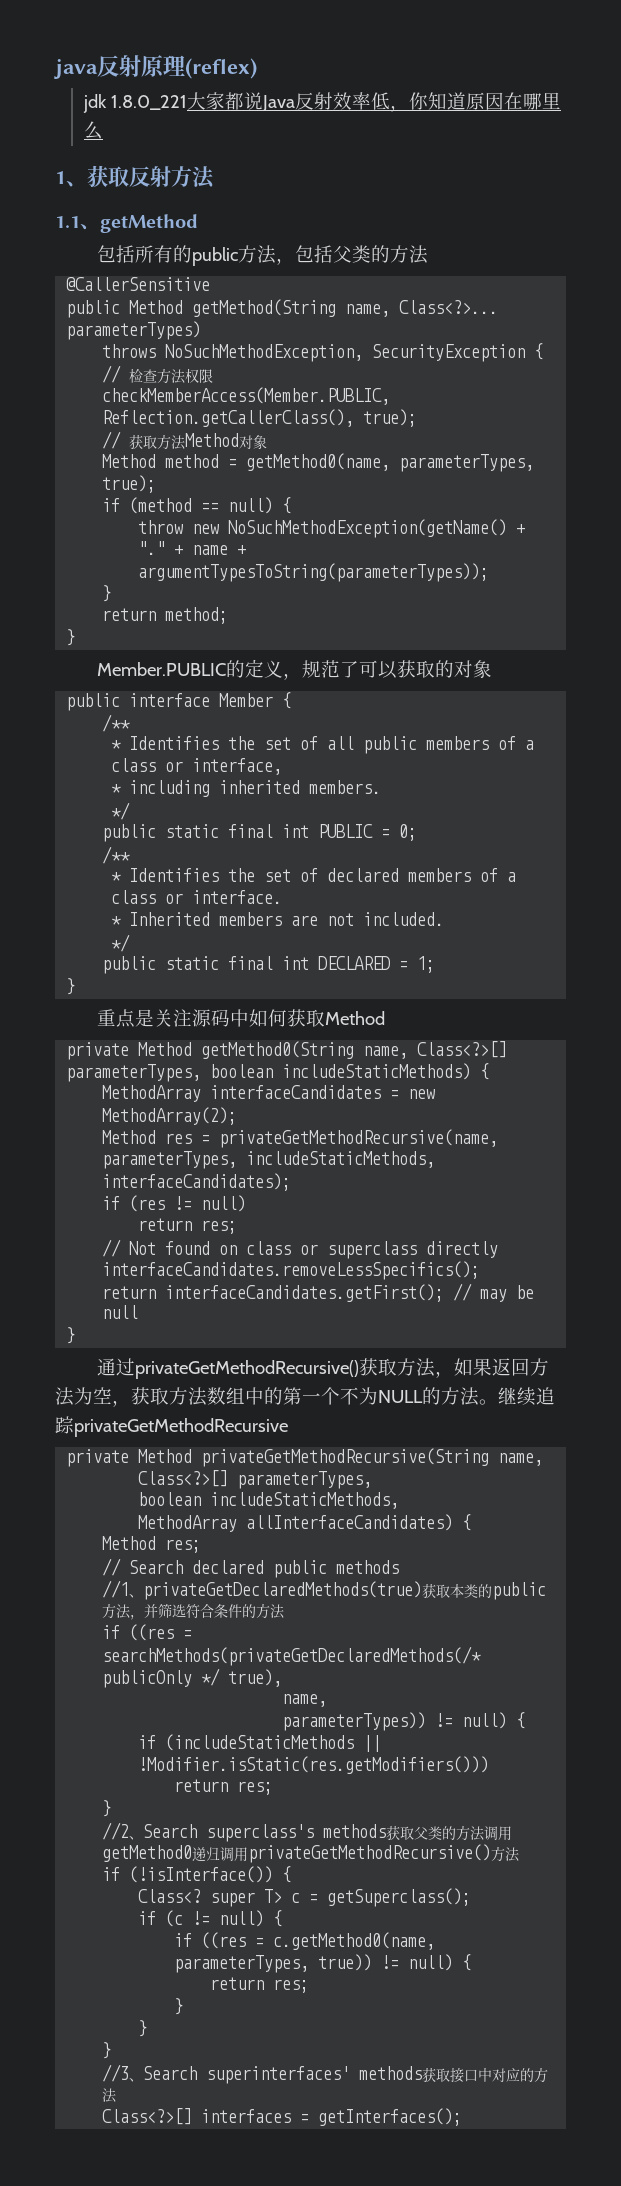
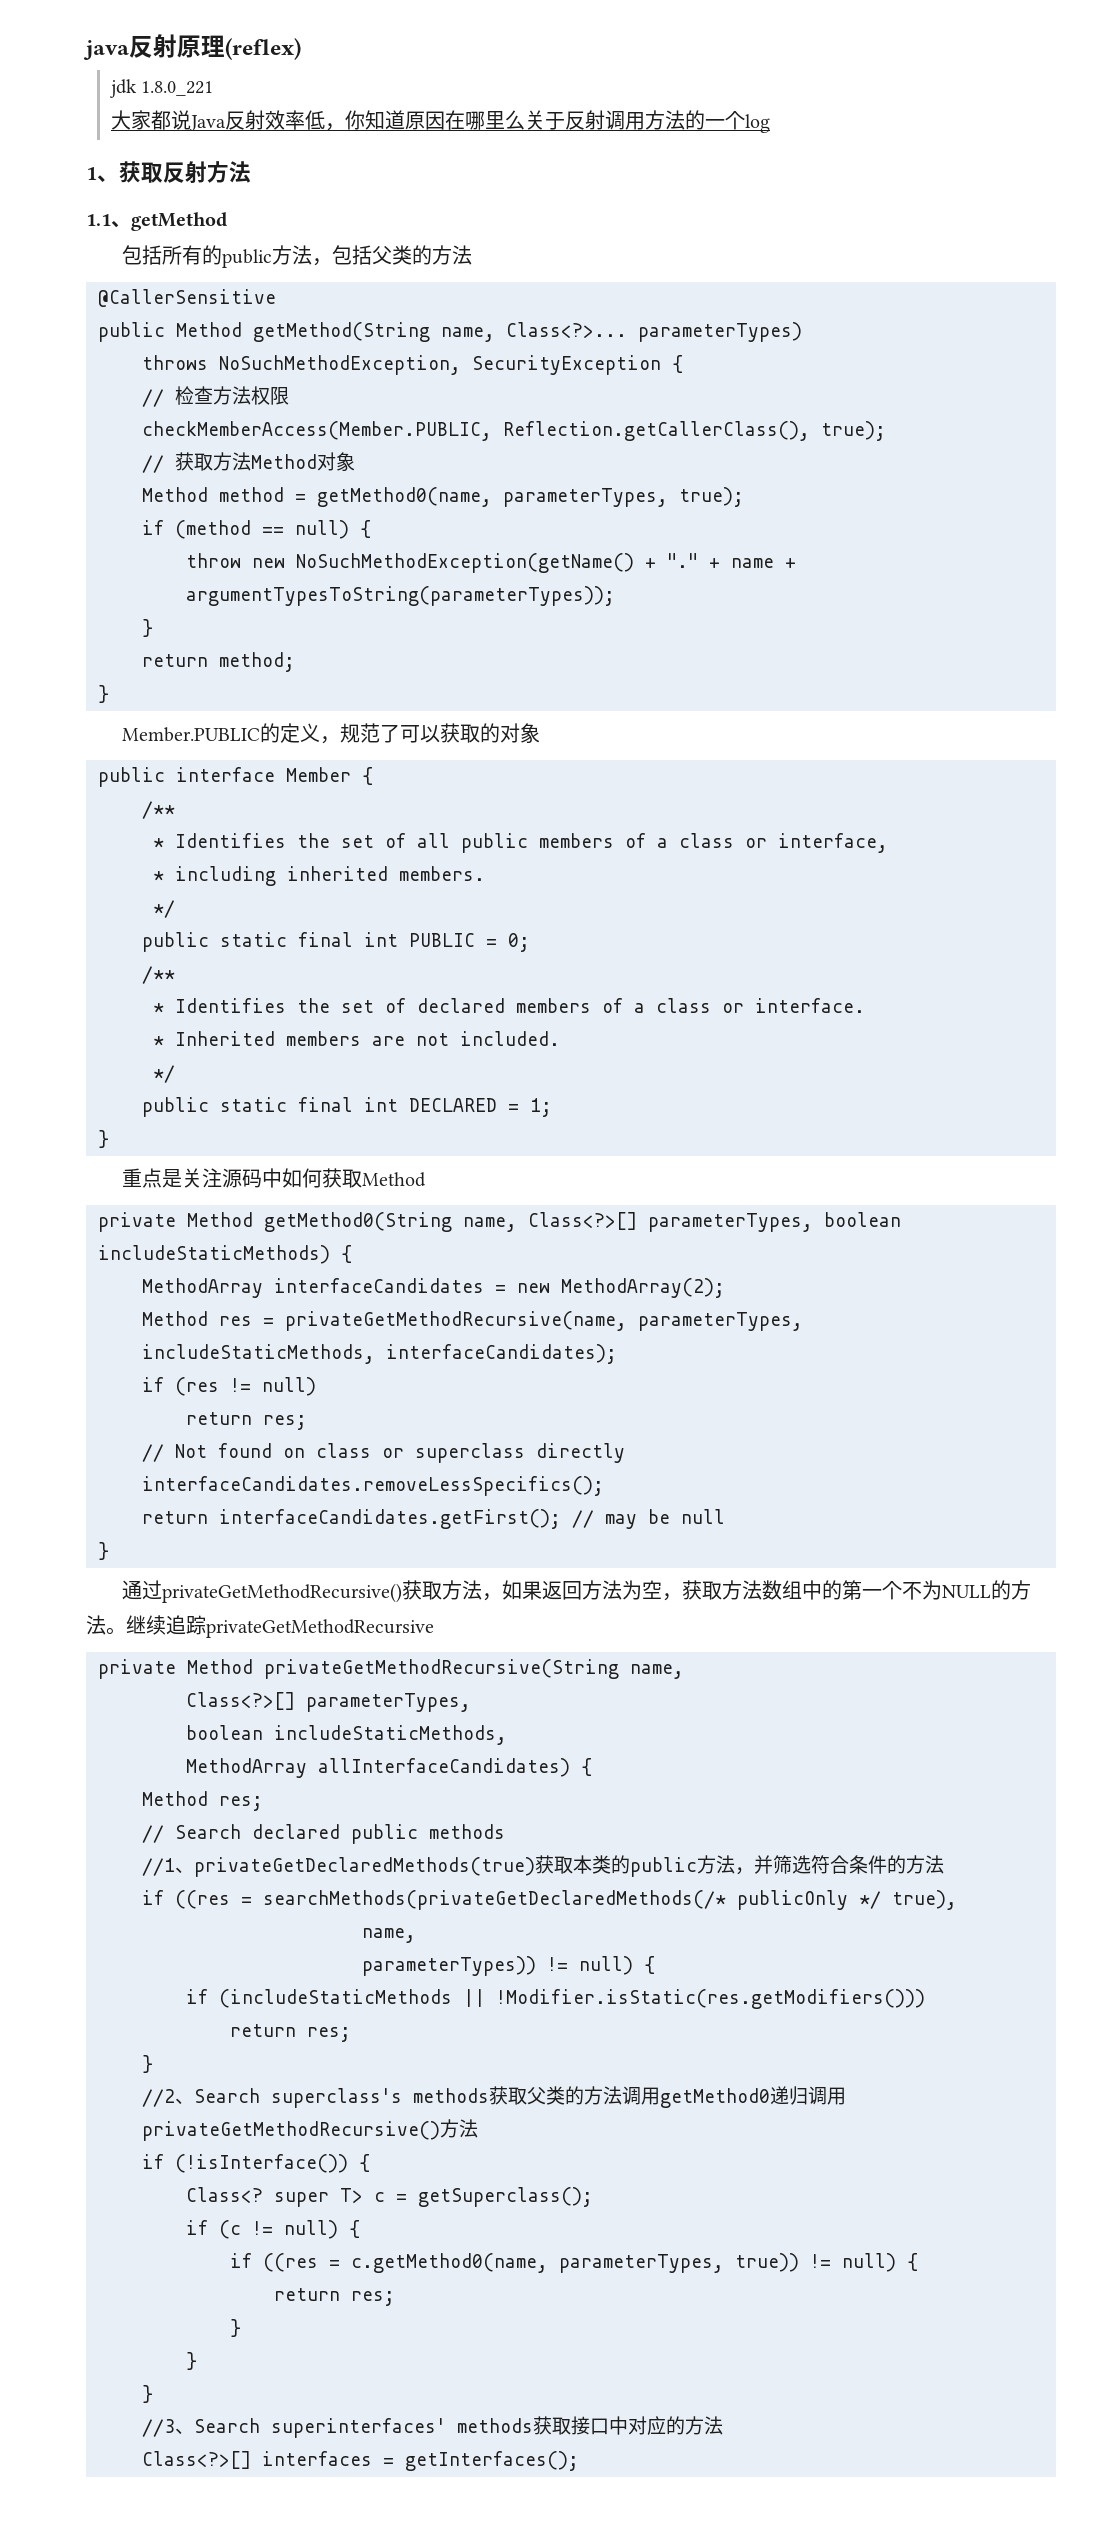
(187, 102) none -> (214, 88) //
(103, 130) none -> [524,110,770,133] 关于反射调用方法的一个log

